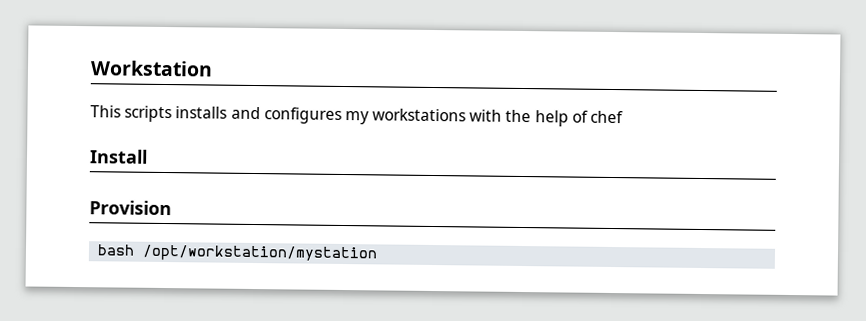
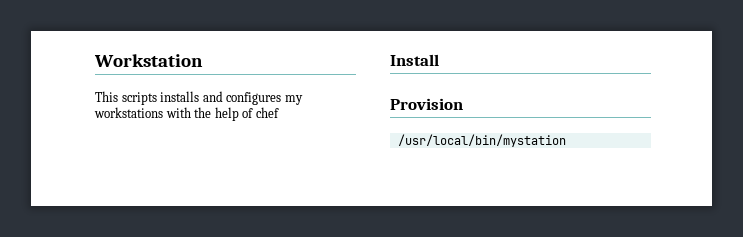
[97,244,379,263] bash /opt/workstation/mystation -> [397,134,566,147] /usr/local/bin/mystation

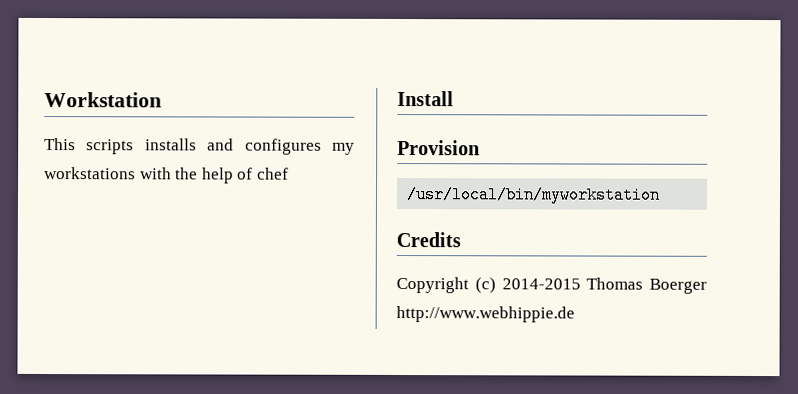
[397,134,566,147] /usr/local/bin/mystation -> [406,186,662,204] [396,231,461,248] [396,276,707,294] [396,305,575,323] /usr/local/bin/myworkstation // Credits // Copyright (c) 2014-2015 Thomas Boerger http://www.webhippie.de

